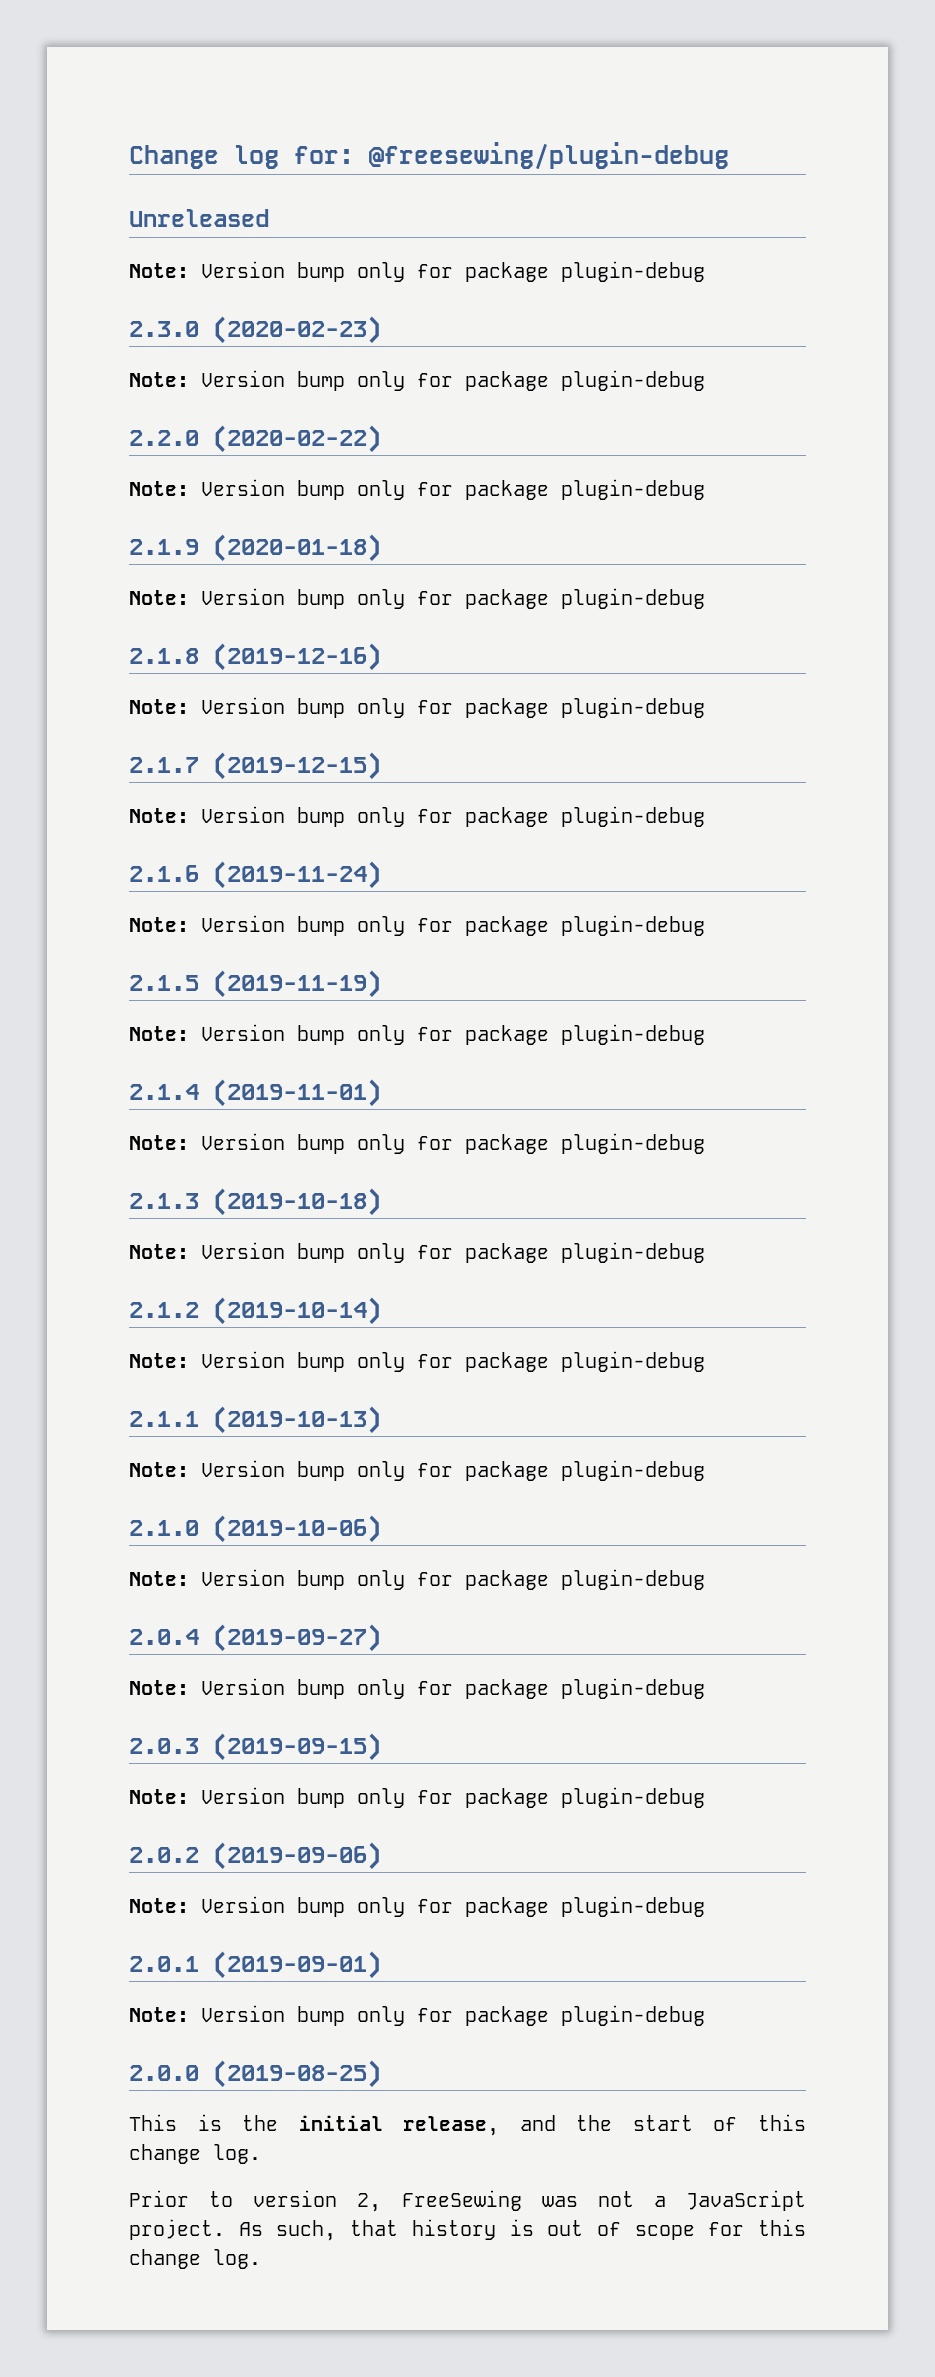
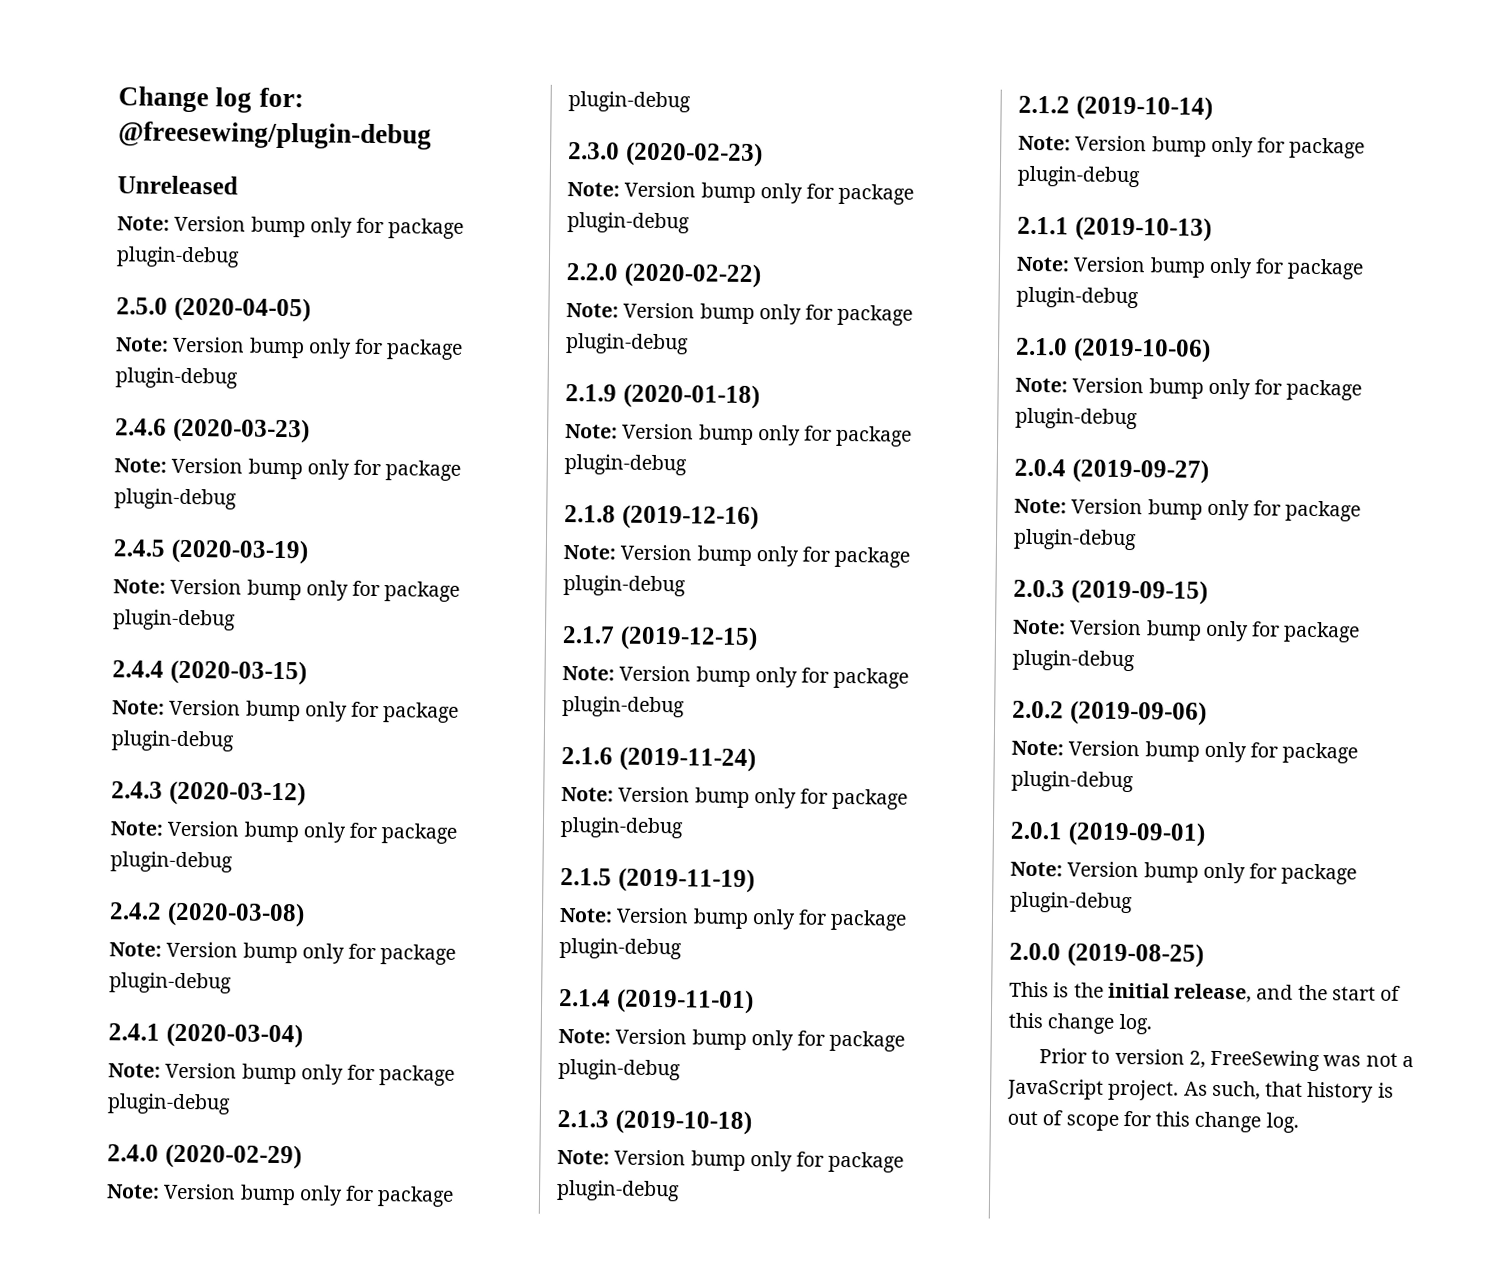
(705, 271) none -> [116,296,311,323] [115,336,464,360] [115,367,238,389] [115,417,310,444] [114,457,462,481] [114,488,237,510] [113,538,308,565] [113,578,461,602] [113,609,236,631] [112,659,307,686] [112,699,460,723] [111,730,234,752] [111,780,306,807] [110,820,458,844] [110,851,233,873] [109,901,305,928] [109,941,457,965] [109,972,232,994] [108,1022,303,1049] [108,1062,456,1086] [107,1093,231,1115] [107,1143,302,1170] [106,1183,455,1207] [568,91,691,113] // 2.5.0 (2020-04-05) // Note: Version bump only for package plugin-debug // 2.4.6 (2020-03-23) // Note: Version bump only for package plugin-debug // 2.4.5 (2020-03-19) // Note: Version bump only for package plugin-debug // 2.4.4 (2020-03-15) // Note: Version bump only for package plugin-debug // 2.4.3 (2020-03-12) // Note: Version bump only for package plugin-debug // 2.4.2 (2020-03-08) // Note: Version bump only for package plugin-debug // 2.4.1 (2020-03-04) // Note: Version bump only for package plugin-debug // 2.4.0 (2020-02-29) // Note: Version bump only for package plugin-debug

